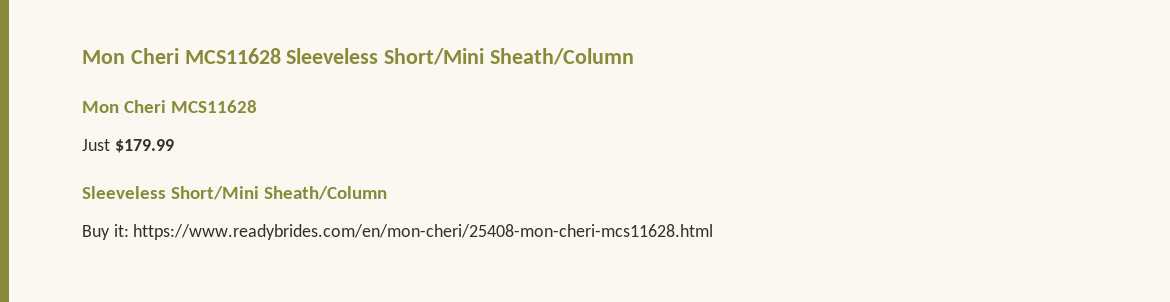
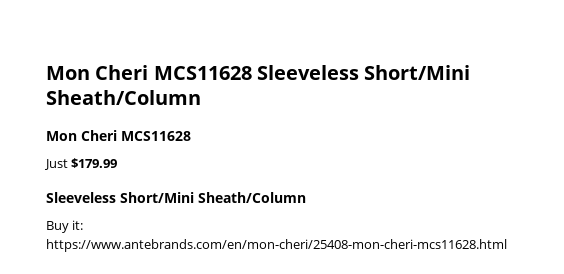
[133,224,714,240] https://www.readybrides.com/en/mon-cheri/25408-mon-cheri-mcs11628.html -> [46,239,507,252] https://www.antebrands.com/en/mon-cheri/25408-mon-cheri-mcs11628.html

